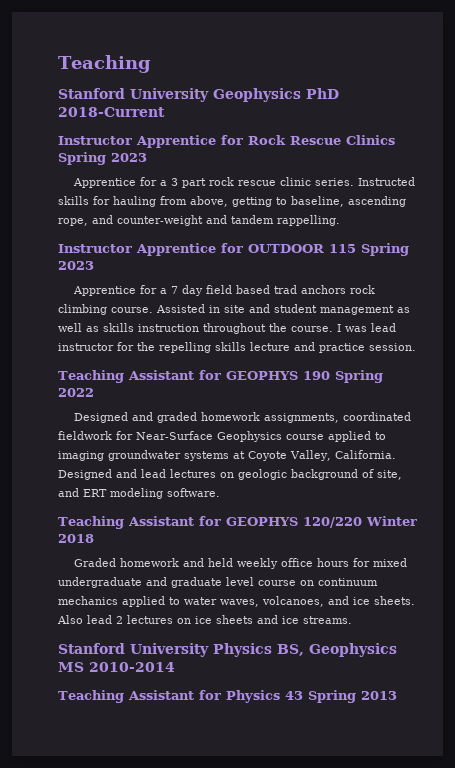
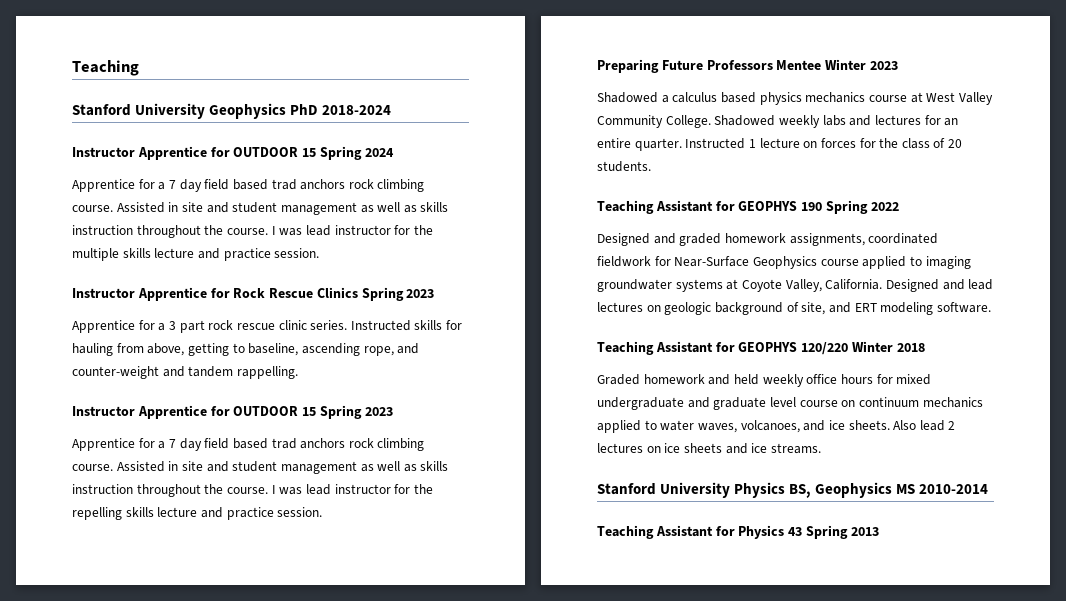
[58,107,165,117] 2018-Current -> [322,105,392,115] [72,146,394,160] [72,179,425,192] [72,202,449,215] [72,225,433,238] [72,248,320,261] 2018-2024 // Instructor Apprentice for OUTDOOR 15 Spring 2024 // Apprentice for a 7 day field based trad anchors rock climbing course. Assisted in site and student management as well as skills instruction throughout the course. I was lead instructor for the multiple skills lecture and practice session.
[329,244,356,253] 115 -> [302,407,317,416] 15
(416, 347) none -> [597,59,898,73] [597,92,993,105] [597,115,959,128] [597,138,963,151] [597,161,651,172] // Preparing Future Professors Mentee Winter 2023 // Shadowed a calculus based physics mechanics course at West Valley Community College. Shadowed weekly labs and lectures for an entire quarter. Instructed 1 lecture on forces for the class of 20 students.

